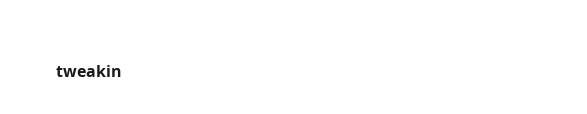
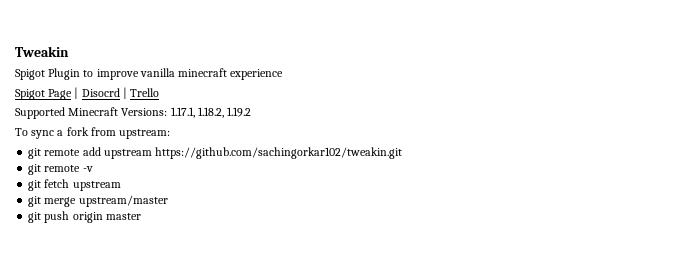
[56,65,122,77] tweakin -> [15,46,69,57] [15,68,284,80] [15,87,160,100] [15,107,252,119] [15,127,171,139] [28,147,403,159] [28,164,93,175] [28,179,121,191] [28,195,168,207] [28,211,141,223] Tweakin // Spigot Plugin to improve vanilla minecraft experience // Spigot Page | Disocrd | Trello // Supported Minecraft Versions: 1.17.1, 1.18.2, 1.19.2 // To sync a fork from upstream: // git remote add upstream https://github.com/sachingorkar102/tweakin.git // git remote -v // git fetch upstream // git merge upstream/master // git push origin master

